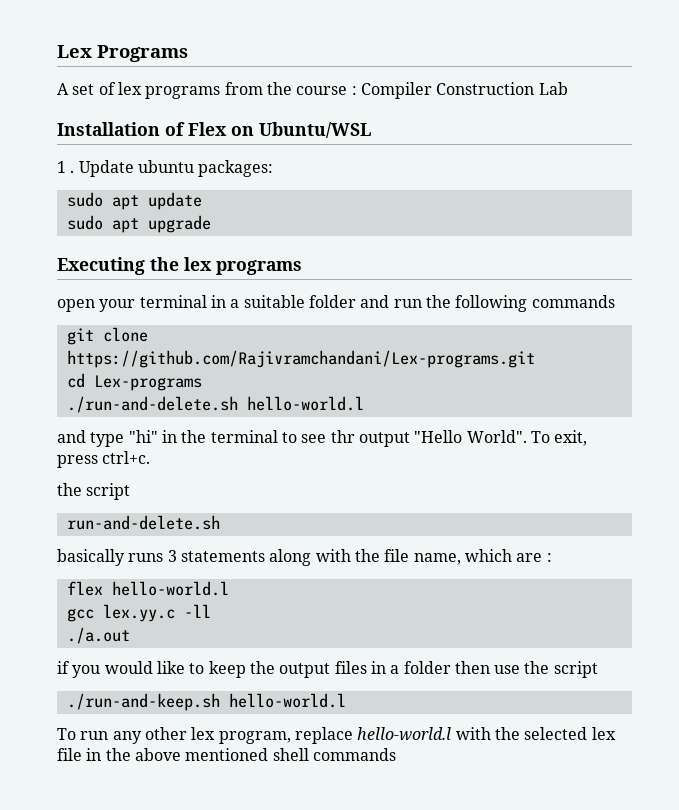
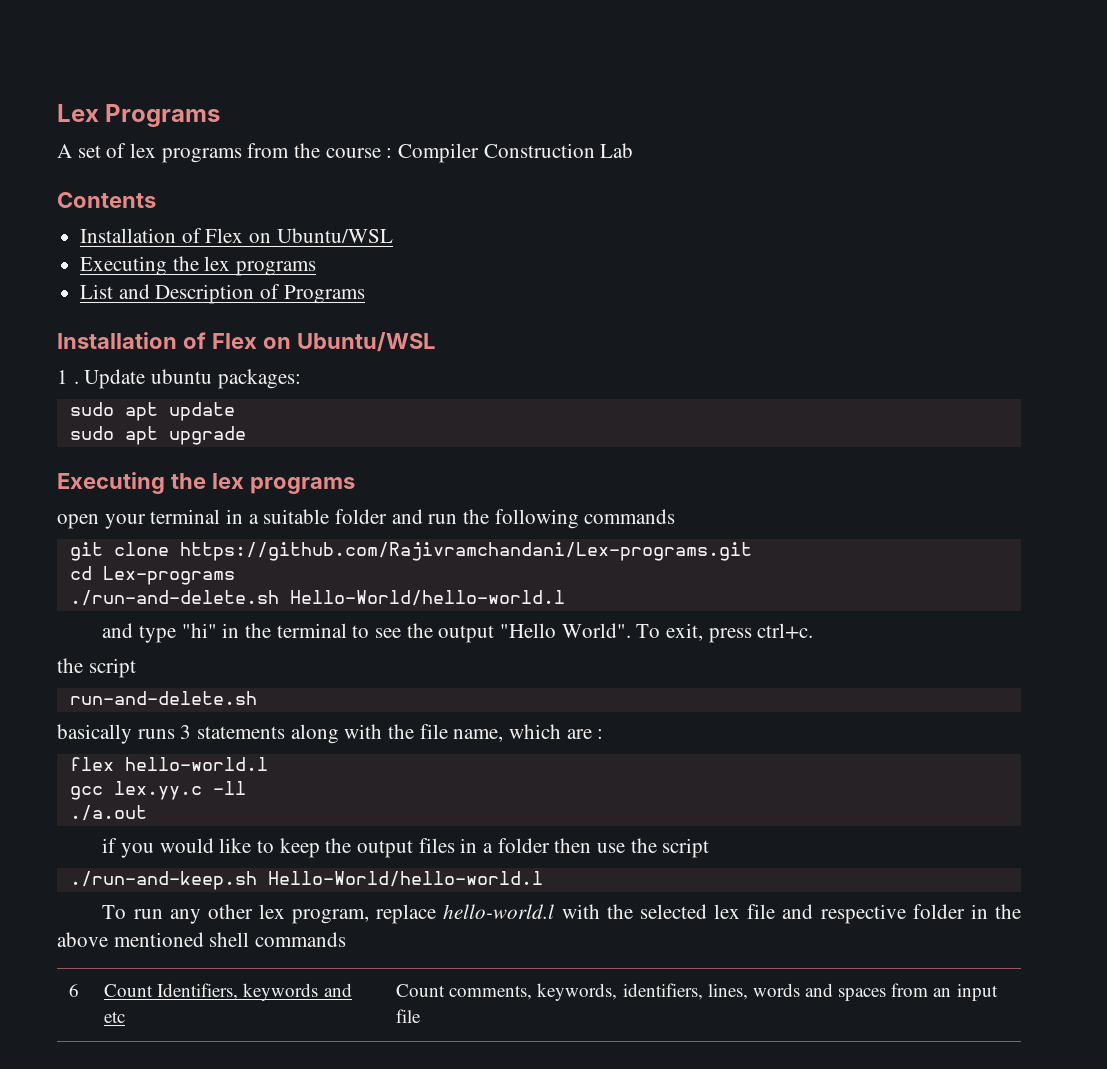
(568, 88) none -> [57,192,156,208] [80,228,393,243] [80,256,317,276] [80,284,365,304] // Contents // Installation of Flex on Ubuntu/WSL // Executing the lex programs // List and Description of Programs
[246,396,364,411] hello-world.l -> [289,590,565,606] Hello-World/hello-world.l
[330,430,355,443] thr -> [406,623,433,638] the
[228,693,346,708] hello-world.l -> [267,871,543,887] Hello-World/hello-world.l
(82, 754) none -> [782,904,965,924] and respective folder
(396, 754) none -> [69,984,80,997] [104,983,352,1001] [104,1011,126,1023] [396,983,998,1001] [396,1009,422,1023] // 6 | Count Identifiers, keywords and etc | Count comments, keywords, identifiers, lines, words and spaces from an input file

